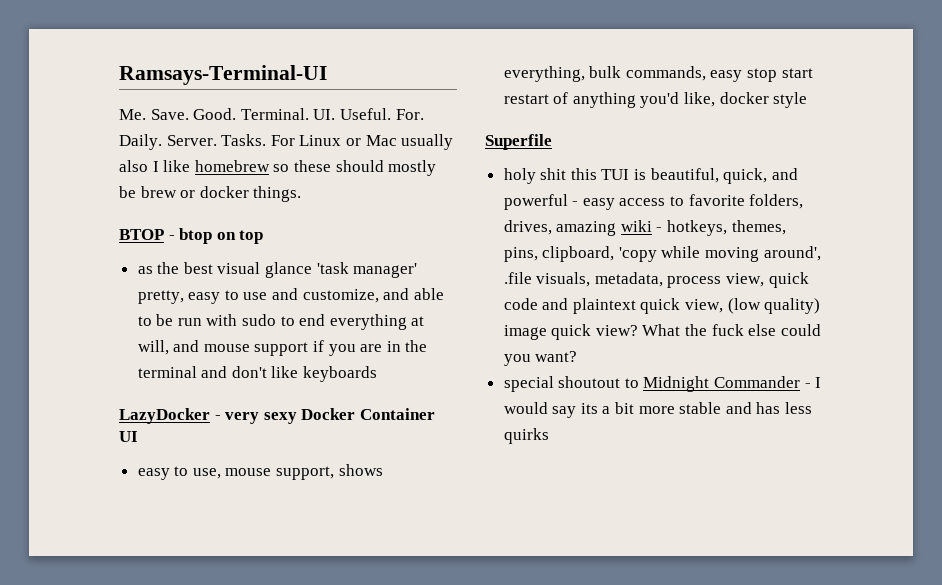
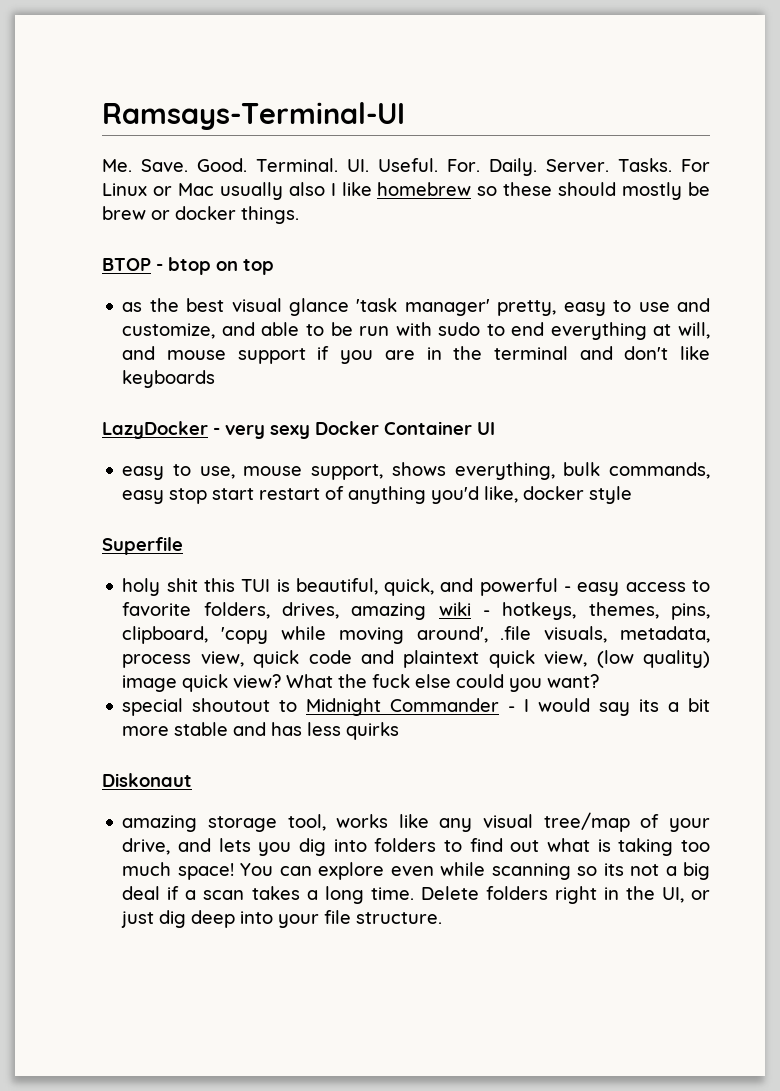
(549, 436) none -> [102,773,192,787] [122,812,710,832] [122,838,710,856] [122,862,710,880] [122,886,710,904] [121,910,443,928] // Diskonaut // amazing storage tool, works like any visual tree/map of your drive, and lets you dig into folders to find out what is taking too much space! You can explore even while scanning so its not a big deal if a scan takes a long time. Delete folders right in the UI, or just dig deep into your file structure.

